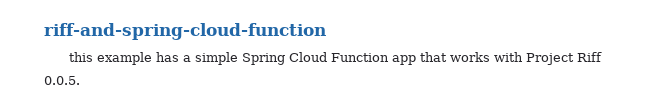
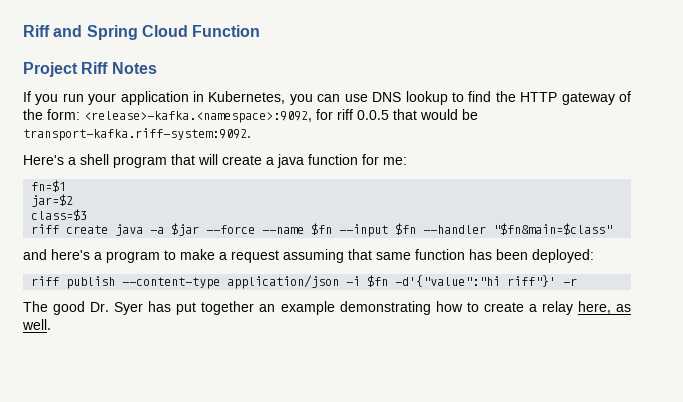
[44,23,326,40] [69,52,603,65] [44,76,80,85] riff-and-spring-cloud-function // this example has a simple Spring Cloud Function app that works with Project Riff 0.0.5. -> [23,25,261,40] [23,62,157,77] [23,91,632,105] [23,109,478,123] [23,128,251,141] [23,154,407,168] [31,180,67,192] [31,194,74,207] [31,209,88,221] [31,223,613,237] [23,249,594,263] [31,275,578,289] [23,301,631,315] [22,319,51,330] Riff and Spring Cloud Function // Project Riff Notes // If you run your application in Kubernetes, you can use DNS lookup to find the HTTP gateway of the form: <release>-kafka.<namespace>:9092, for riff 0.0.5 that would be transport-kafka.riff-system:9092. // Here's a shell program that will create a java function for me: // fn=$1 // jar=$2 // class=$3 // riff create java -a $jar --force --name $fn --input $fn --handler "$fn&main=$class" // and here's a program to make a request assuming that same function has been deployed: // riff publish --content-type application/json -i $fn -d'{"value":"hi riff"}' -r // The good Dr. Syer has put together an example demonstrating how to create a relay here, as well.

